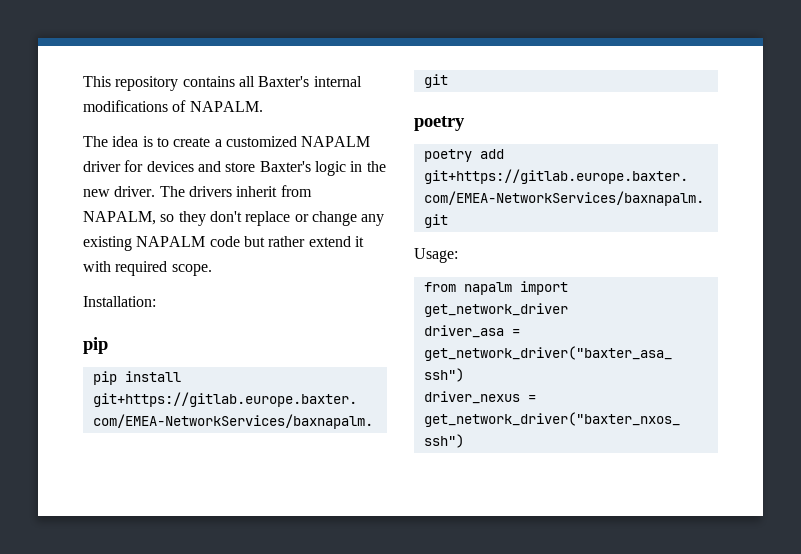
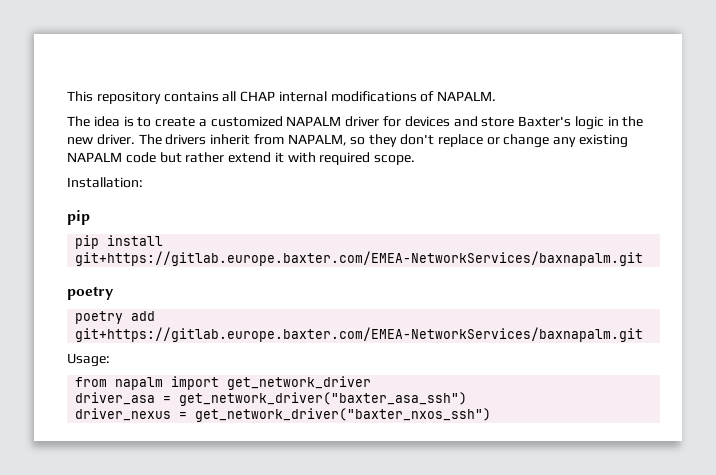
[258,76,310,87] Baxter's -> [240,91,276,102] CHAP

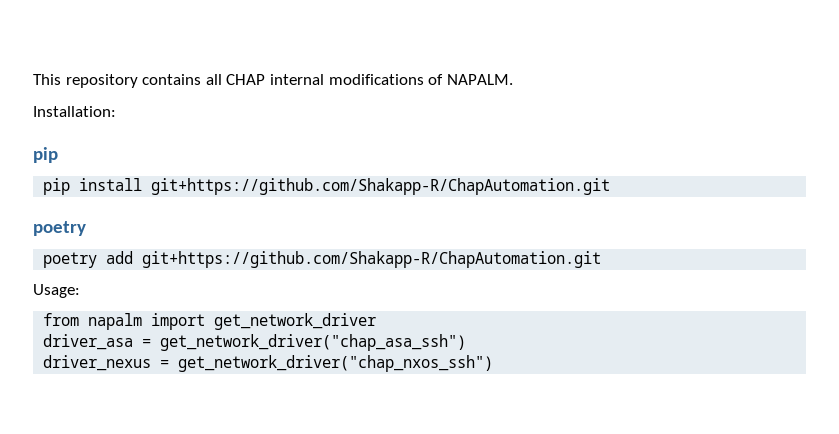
[67,116,644,130] [67,134,628,148] [67,152,416,165] // The idea is to create a customized NAPALM driver for devices and store Baxter's logic in the new driver. The drivers inherit from NAPALM, so they don't replace or change any existing NAPALM code but rather extend it with required scope. -> (513, 79) none
[75,251,644,266] git+https://gitlab.europe.baxter.com/EMEA-NetworkServices/baxnapalm.git -> [151,178,611,195] git+https://github.com/Shakapp-R/ChapAutomation.git
[75,327,644,342] git+https://gitlab.europe.baxter.com/EMEA-NetworkServices/baxnapalm.git -> [142,251,602,268] git+https://github.com/Shakapp-R/ChapAutomation.git
[179,392,468,406] get_network_driver("baxter_asa_ssh") -> [160,334,467,351] get_network_driver("chap_asa_ssh")
[195,408,492,422] get_network_driver("baxter_nxos_ssh") -> [178,355,494,372] get_network_driver("chap_nxos_ssh")

